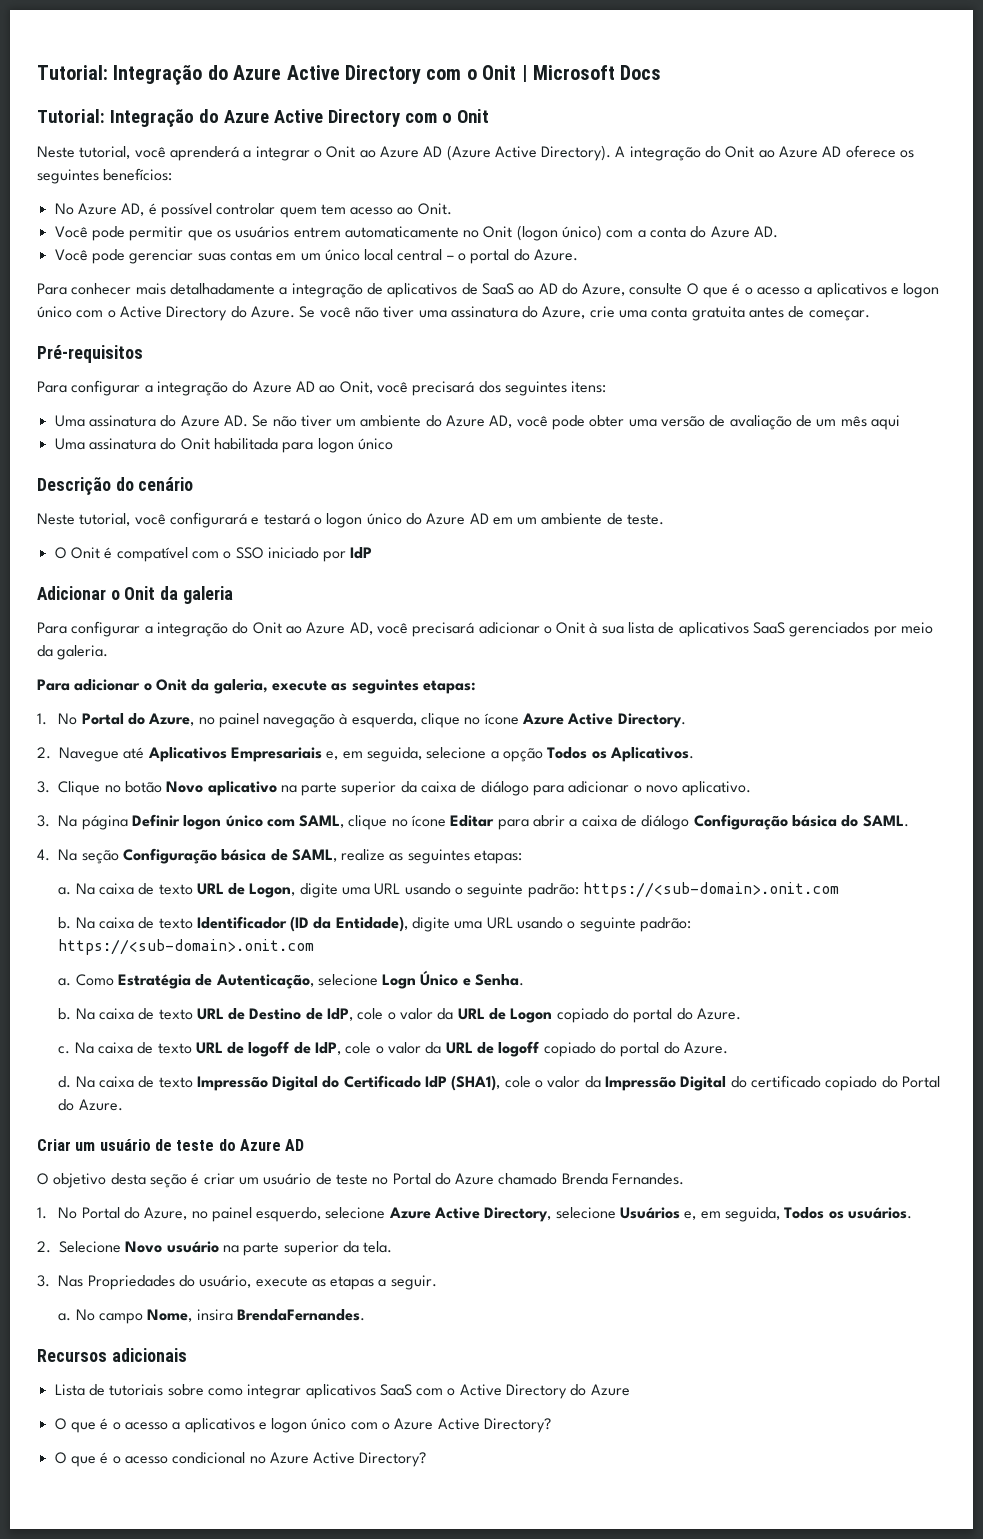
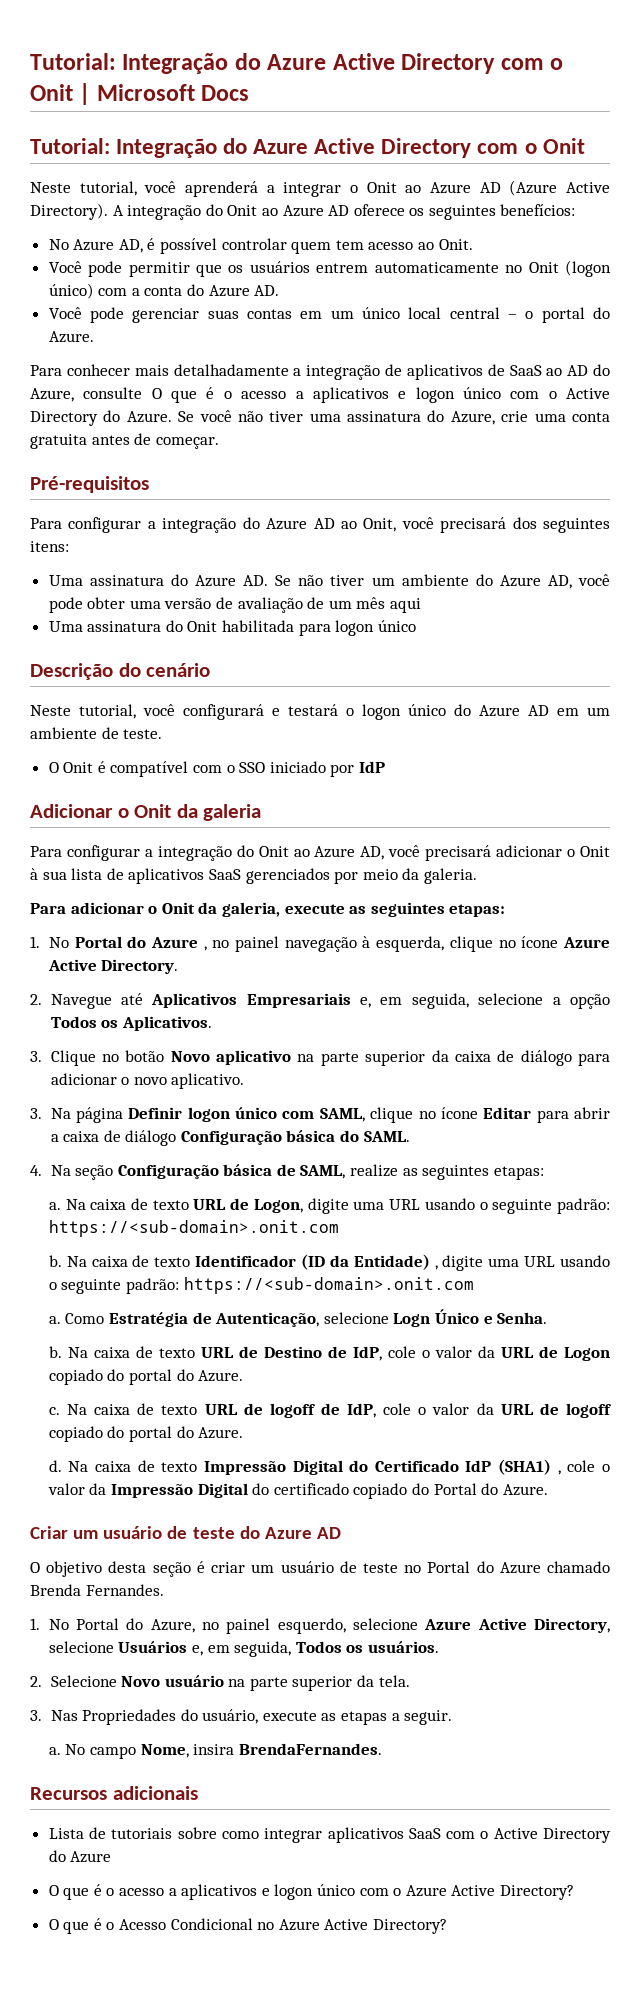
[148,713,195,726] Azure, -> [150,937,207,951] Azure ,
[335,916,408,932] Entidade), -> [353,1254,438,1270] Entidade) ,
[451,1075,501,1091] (SHA1), -> [498,1459,561,1475] (SHA1) ,
[124,1452,246,1464] acesso condicional -> [119,1918,253,1930] Acesso Condicional

